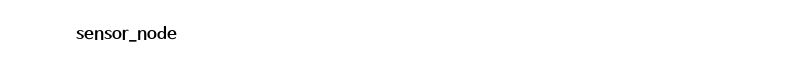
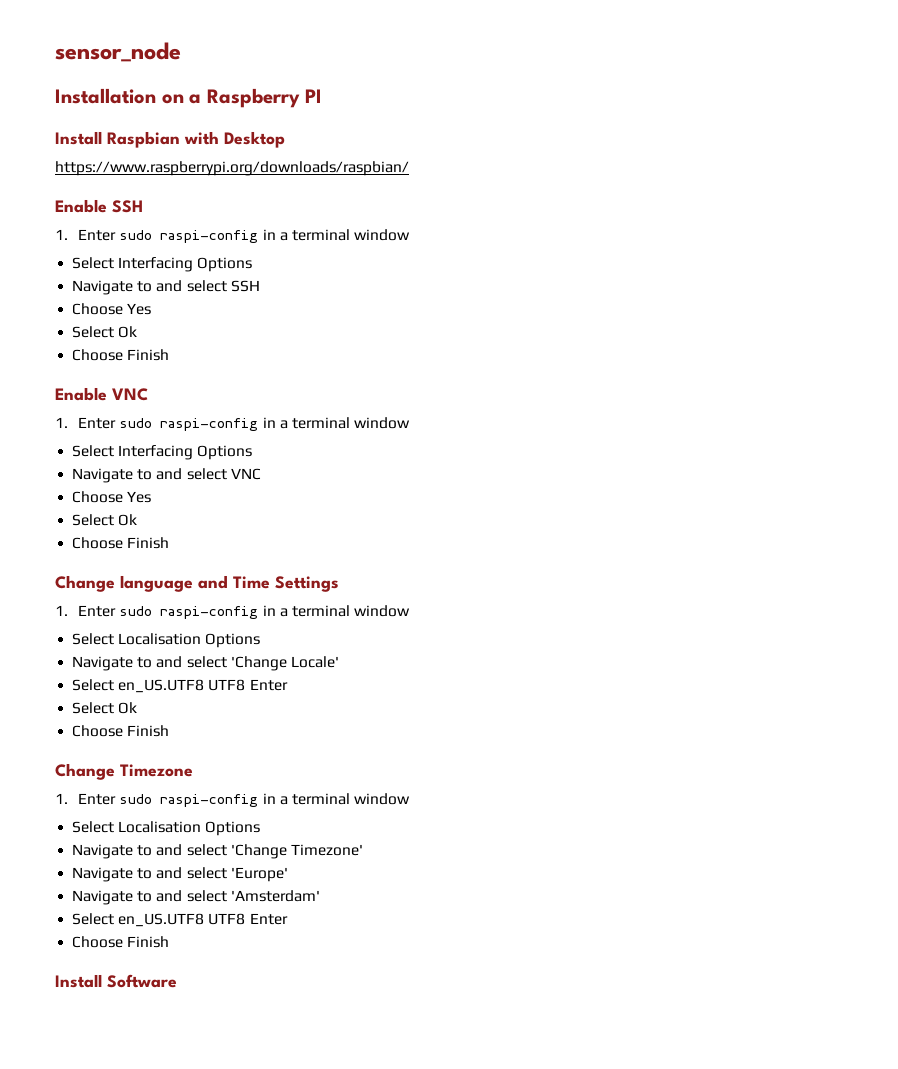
(177, 34) none -> [55,88,323,108] [55,131,285,148] [55,161,409,176] [55,199,143,213] [55,229,411,243] [72,257,253,272] [72,280,260,295] [72,303,152,315] [72,326,138,338] [72,349,170,361] [55,387,148,401] [55,417,411,431] [72,445,253,460] [72,468,261,483] [72,491,152,503] [72,514,138,526] [72,537,170,549] [55,575,339,592] [55,605,411,619] [72,633,261,648] [72,656,339,671] [72,679,288,693] [72,702,138,714] [72,725,170,737] [55,763,193,780] [55,793,411,807] [72,821,261,836] [72,844,363,859] [72,867,288,882] [72,890,320,905] [72,913,288,927] [72,936,170,948] [55,974,177,988] // Installation on a Raspberry PI // Install Raspbian with Desktop // https://www.raspberrypi.org/downloads/raspbian/ // Enable SSH // 1. Enter sudo raspi-config in a terminal window // Select Interfacing Options // Navigate to and select SSH // Choose Yes // Select Ok // Choose Finish // Enable VNC // 1. Enter sudo raspi-config in a terminal window // Select Interfacing Options // Navigate to and select VNC // Choose Yes // Select Ok // Choose Finish // Change language and Time Settings // 1. Enter sudo raspi-config in a terminal window // Select Localisation Options // Navigate to and select 'Change Locale' // Select en_US.UTF8 UTF8 Enter // Select Ok // Choose Finish // Change Timezone // 1. Enter sudo raspi-config in a terminal window // Select Localisation Options // Navigate to and select 'Change Timezone' // Navigate to and select 'Europe' // Navigate to and select 'Amsterdam' // Select en_US.UTF8 UTF8 Enter // Choose Finish // Install Software

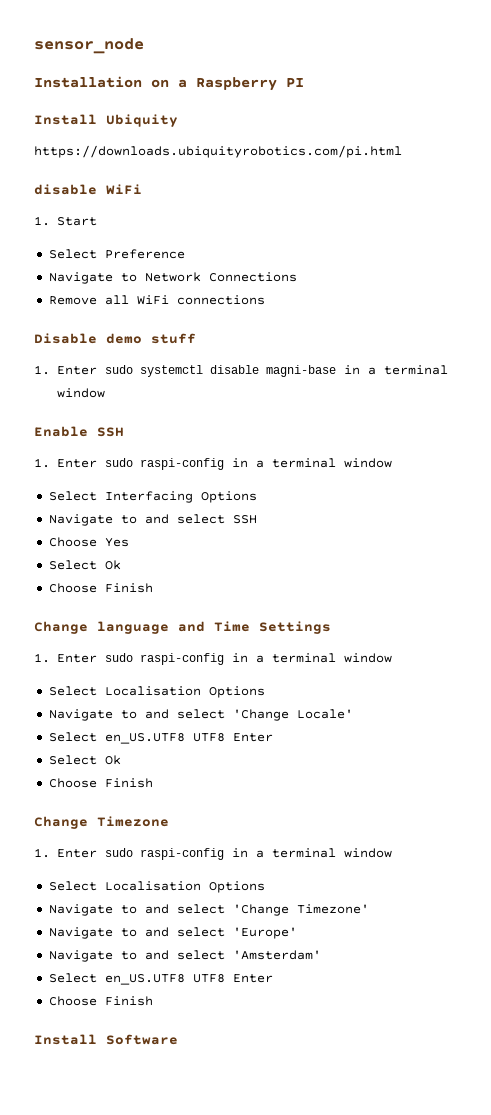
[107,131,285,148] [55,161,409,176] Raspbian with Desktop // https://www.raspberrypi.org/downloads/raspbian/ -> [106,114,178,127] [34,145,402,158] [34,184,142,195] [34,216,97,226] [48,249,185,259] [48,272,297,284] [48,295,265,305] [34,333,196,344] [34,365,448,377] [56,388,105,398] Ubiquity // https://downloads.ubiquityrobotics.com/pi.html // disable WiFi // 1. Start // Select Preference // Navigate to Network Connections // Remove all WiFi connections // Disable demo stuff // 1. Enter sudo systemctl disable magni-base in a terminal window
[55,387,148,401] [55,417,411,431] [72,445,253,460] [72,468,261,483] [72,491,152,503] [72,514,138,526] [72,537,170,549] // Enable VNC // 1. Enter sudo raspi-config in a terminal window // Select Interfacing Options // Navigate to and select VNC // Choose Yes // Select Ok // Choose Finish -> (153, 588) none

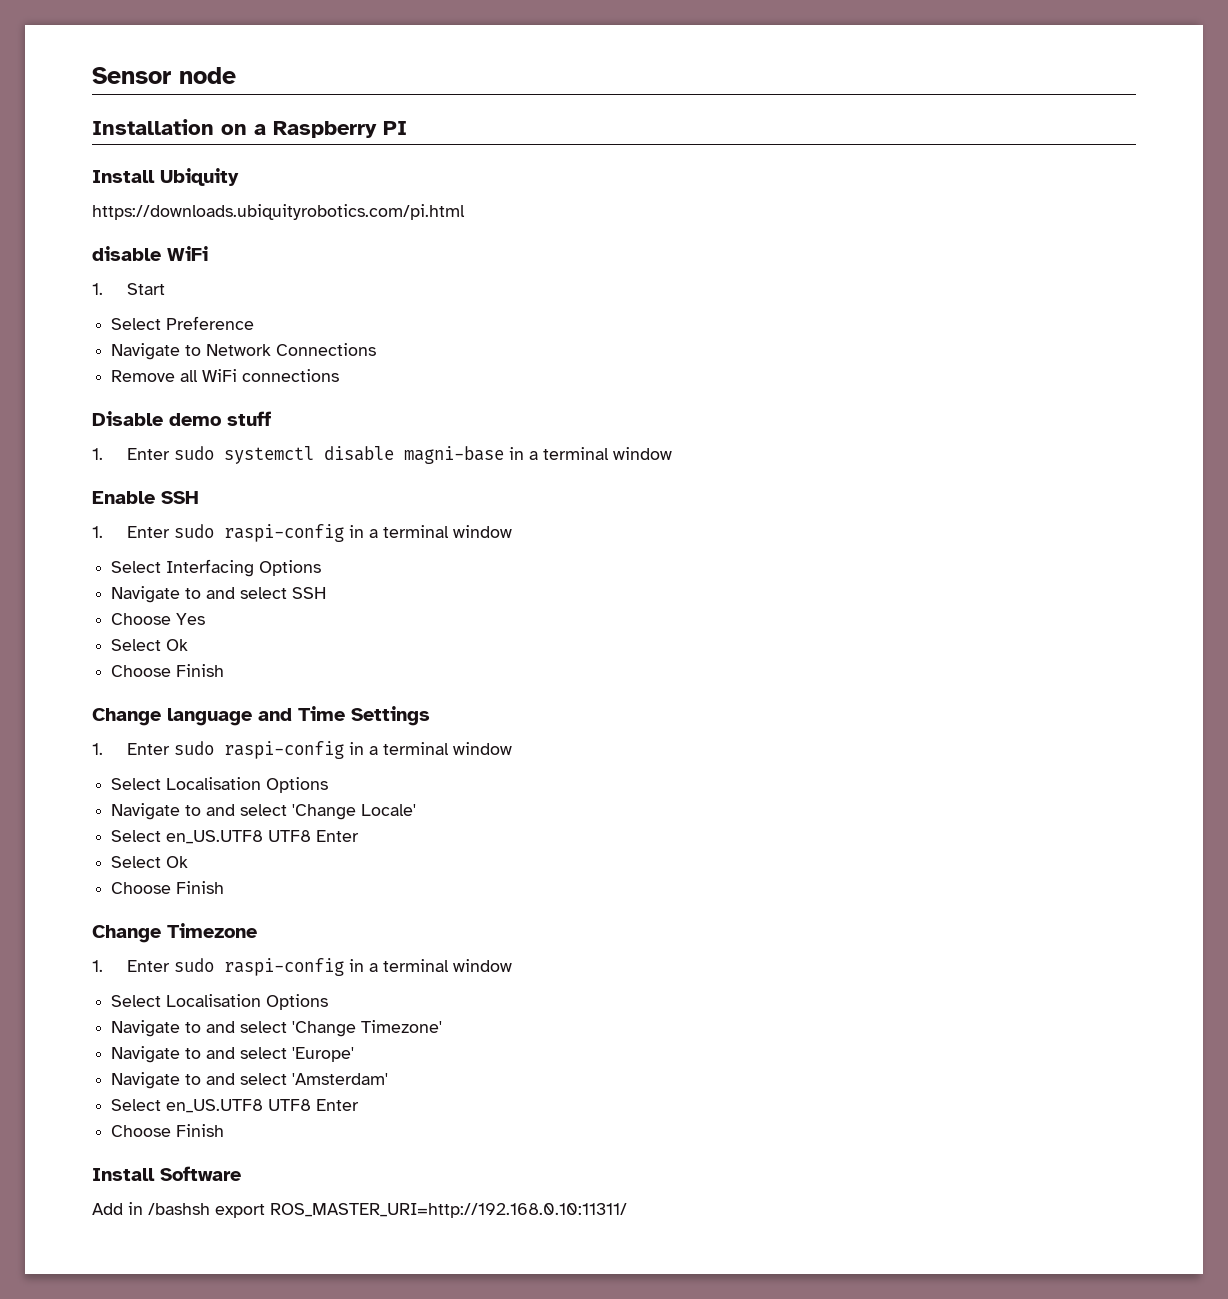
[34,38,144,54] sensor_node -> [92,67,236,84] Sensor node
(178, 1039) none -> [92,1202,627,1218] // Add in /bashsh export ROS_MASTER_URI=http://192.168.0.10:11311/

